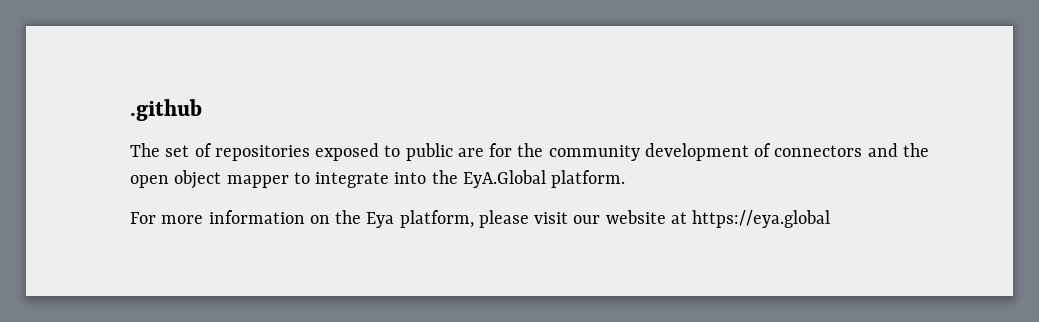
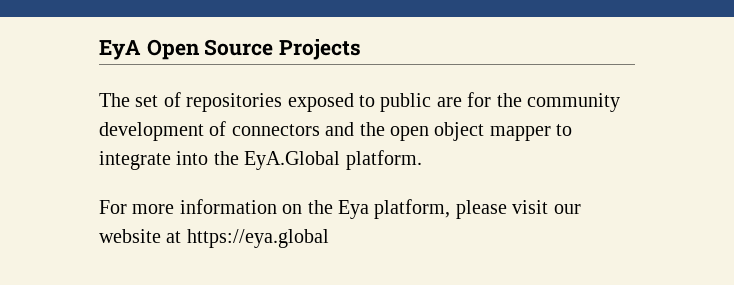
[130,99,202,121] .github -> [99,39,362,60] EyA Open Source Projects

